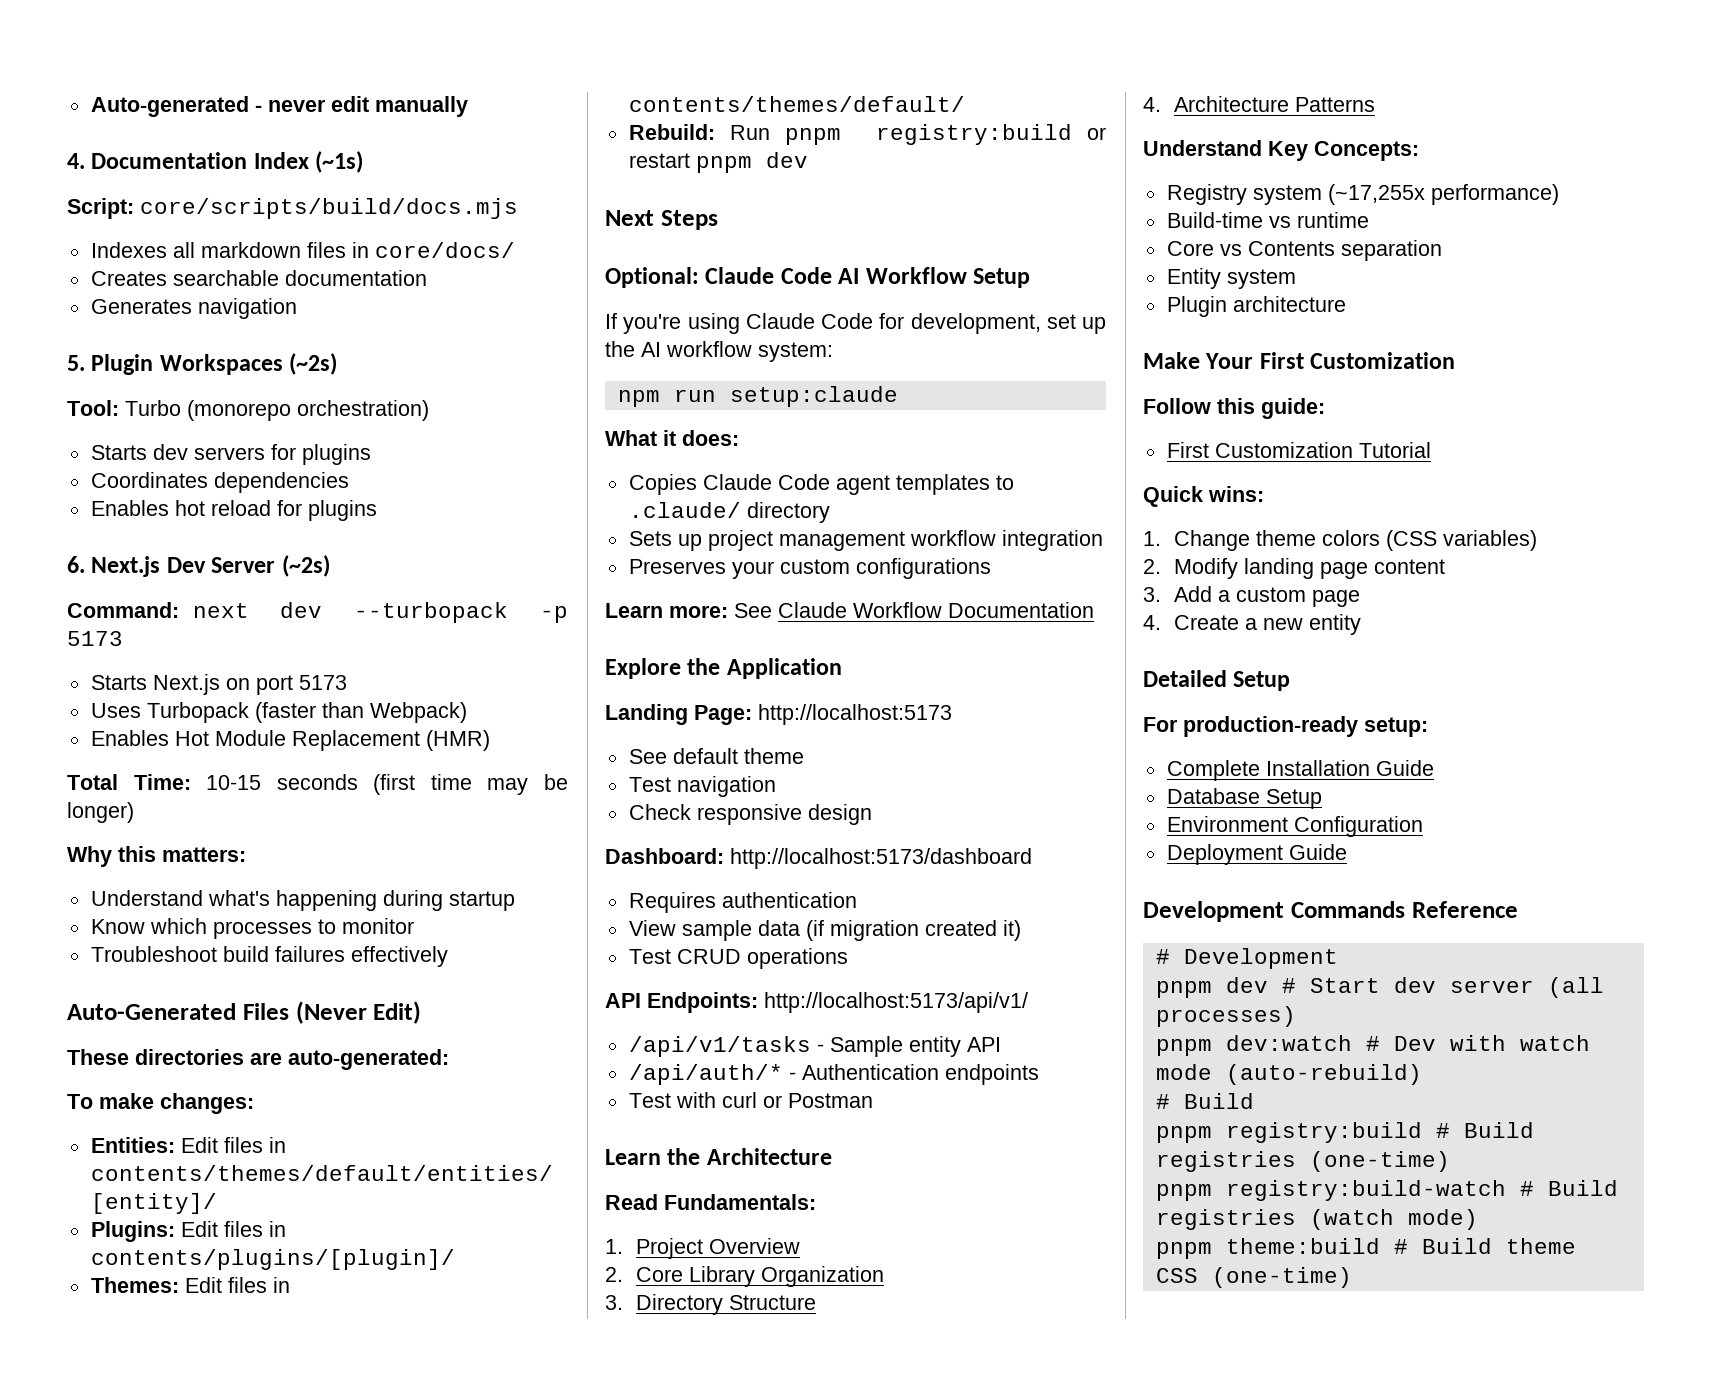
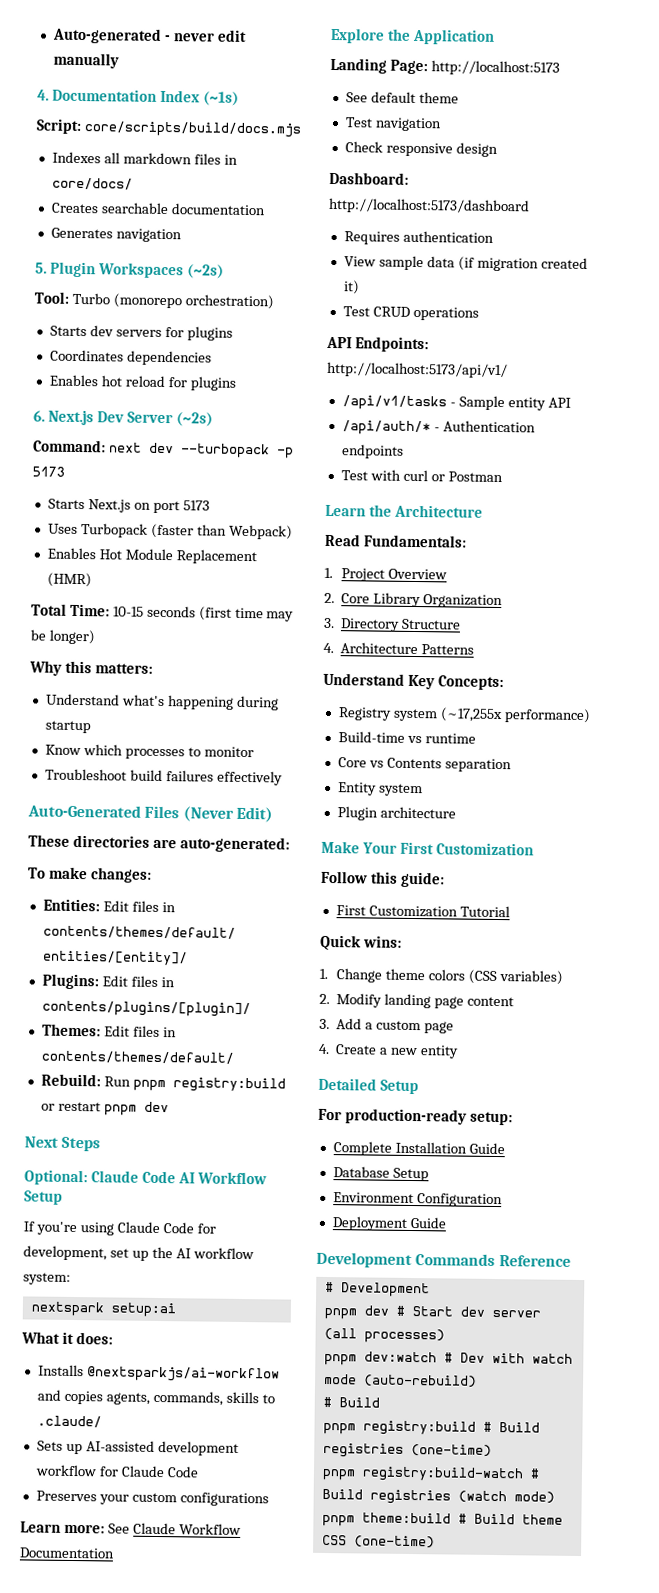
[617,386,898,407] npm run setup:claude -> [30,1301,176,1318] nextspark setup:ai
[628,474,990,495] Copies Claude Code agent templates -> [37,1364,280,1383] [36,1389,259,1406] Installs @nextsparkjs/ai-workflow and copies agents, commands, skills
[746,502,830,523] directory -> (102, 1421) none
[707,530,1103,551] project management workflow integration -> [85,1440,239,1456] [34,1464,199,1478] AI-assisted development workflow for Claude Code

